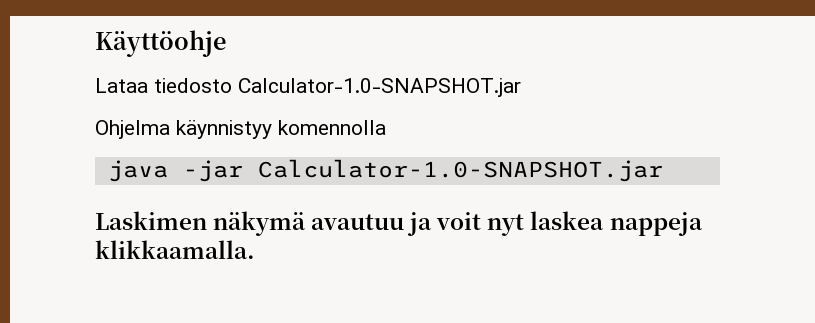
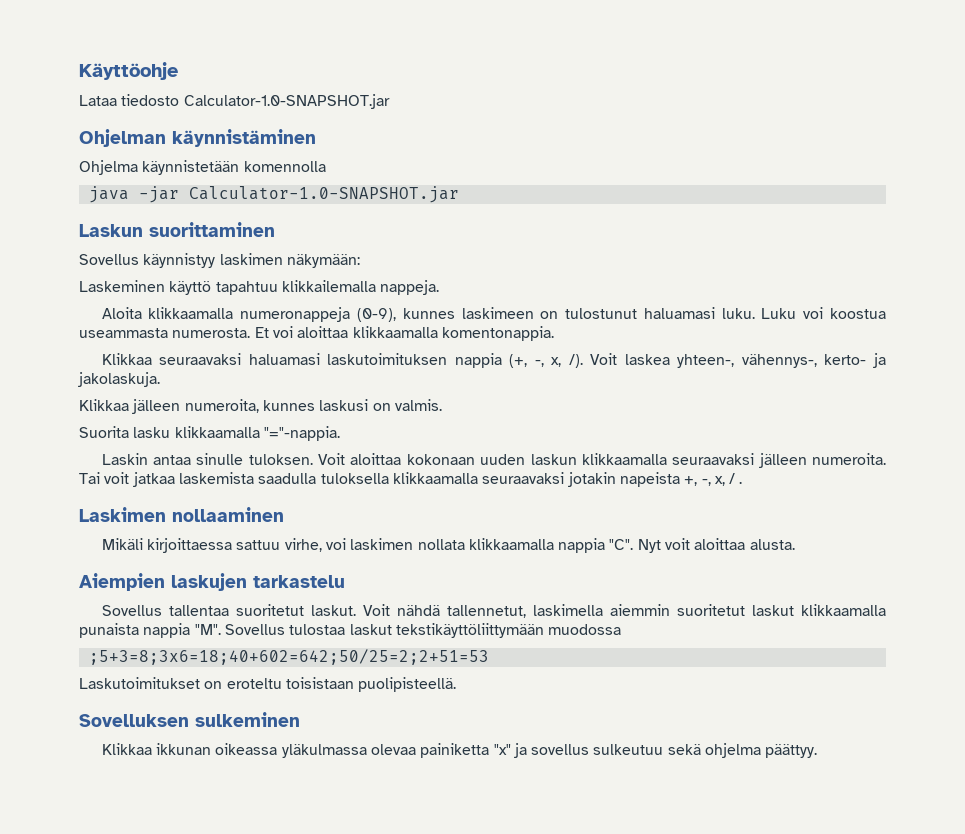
(521, 87) none -> [79,129,316,147] // Ohjelman käynnistäminen
[176,120,272,139] käynnistyy -> [142,160,240,175] käynnistetään
[95,211,703,236] [95,240,255,259] Laskimen näkymä avautuu ja voit nyt laskea nappeja klikkaamalla. -> [79,222,275,237] [79,253,360,268] [79,280,440,295] [101,307,887,322] [79,326,554,341] [101,353,886,368] [78,372,160,387] [79,399,442,414] [79,426,340,441] [101,453,886,468] [79,472,743,487] [79,507,284,522] [101,538,795,553] [79,573,345,591] [101,604,886,618] [79,623,622,638] [88,649,489,665] [79,677,457,692] [79,712,300,727] [101,743,818,758] Laskun suorittaminen // Sovellus käynnistyy laskimen näkymään: // Laskeminen käyttö tapahtuu klikkailemalla nappeja. // Aloita klikkaamalla numeronappeja (0-9), kunnes laskimeen on tulostunut haluamasi luku. Luku voi koostua useammasta numerosta. Et voi aloittaa klikkaamalla komentonappia. // Klikkaa seuraavaksi haluamasi laskutoimituksen nappia (+, -, x, /). Voit laskea yhteen-, vähennys-, kerto- ja jakolaskuja. // Klikkaa jälleen numeroita, kunnes laskusi on valmis. // Suorita lasku klikkaamalla "="-nappia. // Laskin antaa sinulle tuloksen. Voit aloittaa kokonaan uuden laskun klikkaamalla seuraavaksi jälleen numeroita. Tai voit jatkaa laskemista saadulla tuloksella klikkaamalla seuraavaksi jotakin napeista +, -, x, / . // Laskimen nollaaminen // Mikäli kirjoittaessa sattuu virhe, voi laskimen nollata klikkaamalla nappia "C". Nyt voit aloittaa alusta. // Aiempien laskujen tarkastelu // Sovellus tallentaa suoritetut laskut. Voit nähdä tallennetut, laskimella aiemmin suoritetut laskut klikkaamalla punaista nappia "M". Sovellus tulostaa laskut tekstikäyttöliittymään muodossa // ;5+3=8;3x6=18;40+602=642;50/25=2;2+51=53 // Laskutoimitukset on eroteltu toisistaan puolipisteellä. // Sovelluksen sulkeminen // Klikkaa ikkunan oikeassa yläkulmassa olevaa painiketta "x" ja sovellus sulkeutuu sekä ohjelma päättyy.

